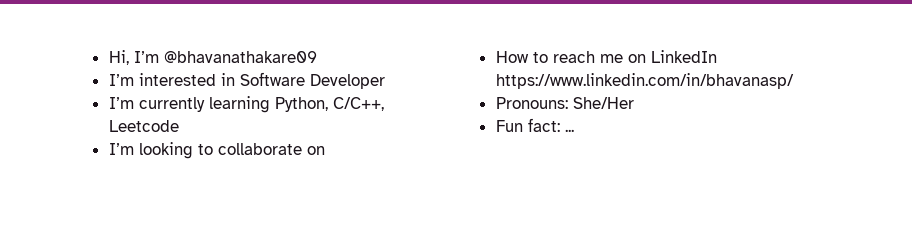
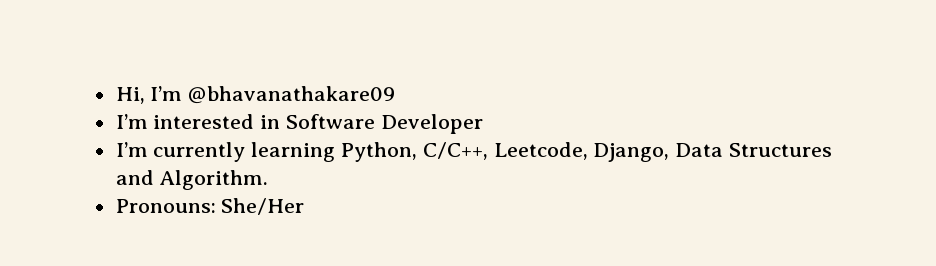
[108,120,179,132] [108,142,325,159] [495,50,717,63] [495,73,794,89] Leetcode // I’m looking to collaborate on // How to reach me on LinkedIn https://www.linkedin.com/in/bhavanasp/ -> [493,142,833,162] [115,170,269,190] Leetcode, Django, Data Structures and Algorithm.
[495,118,574,132] // Fun fact: ... -> (305, 206) none

